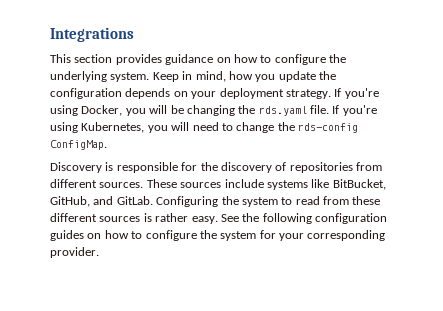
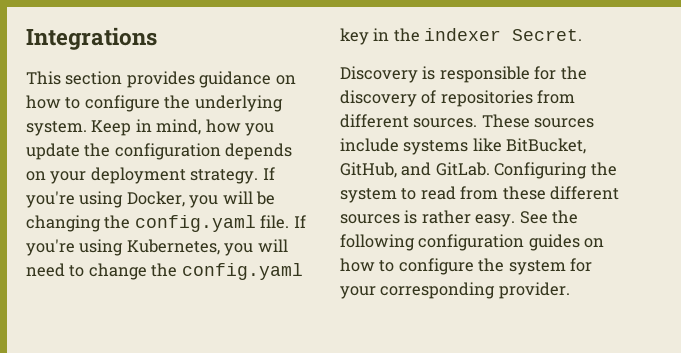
[258,106,307,116] rds.yaml -> [134,215,256,232] config.yaml
[298,123,358,133] [50,140,107,150] rds-config ConfigMap. -> [181,263,303,280] [340,28,583,45] config.yaml key in the indexer Secret.

